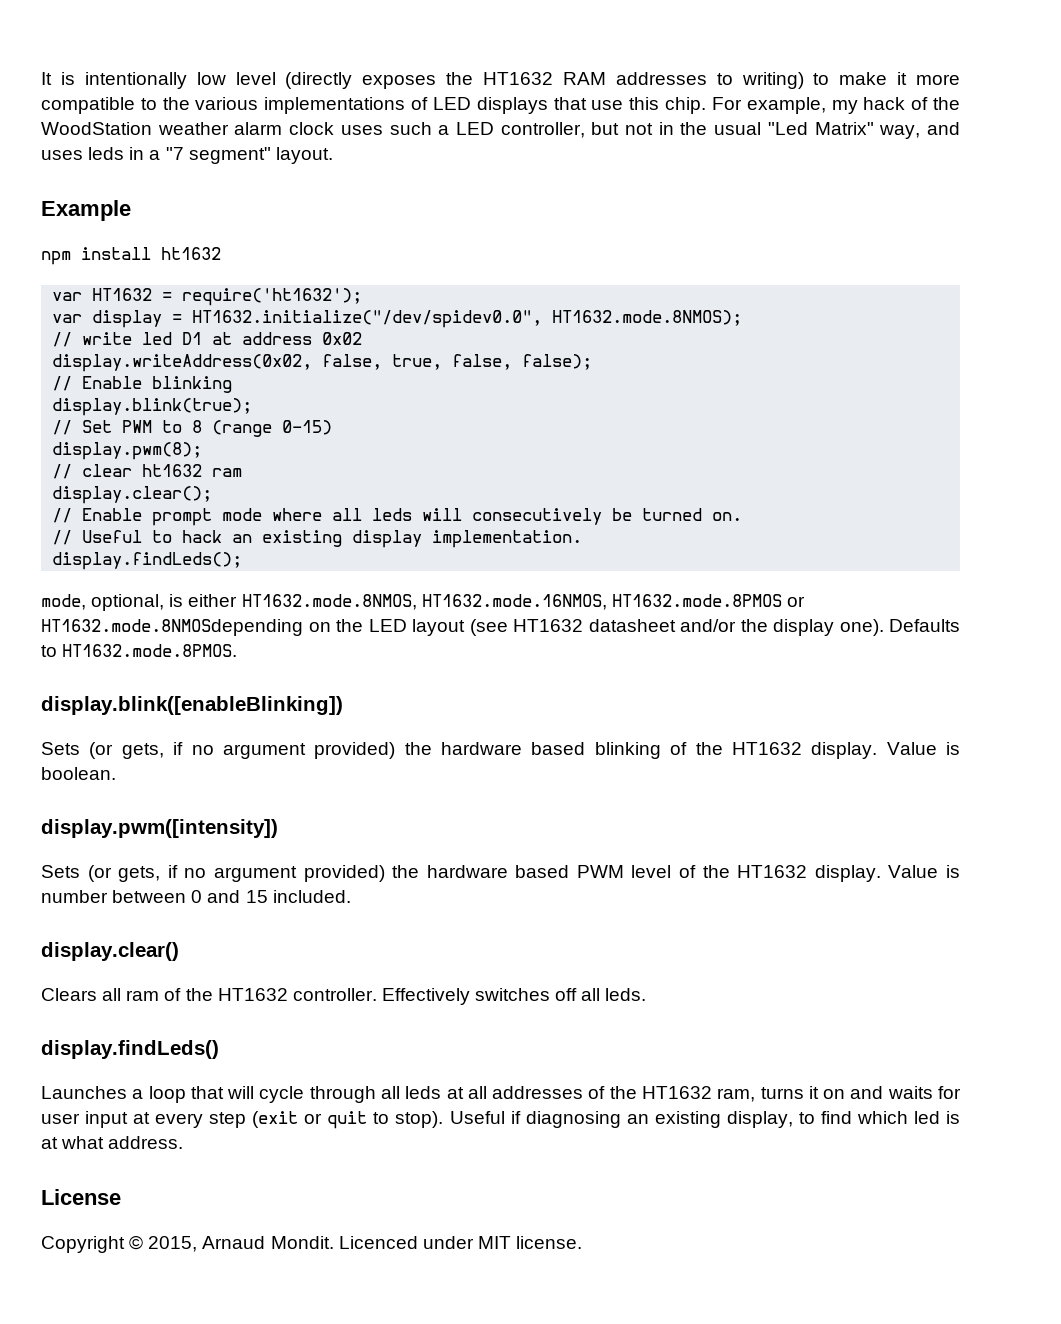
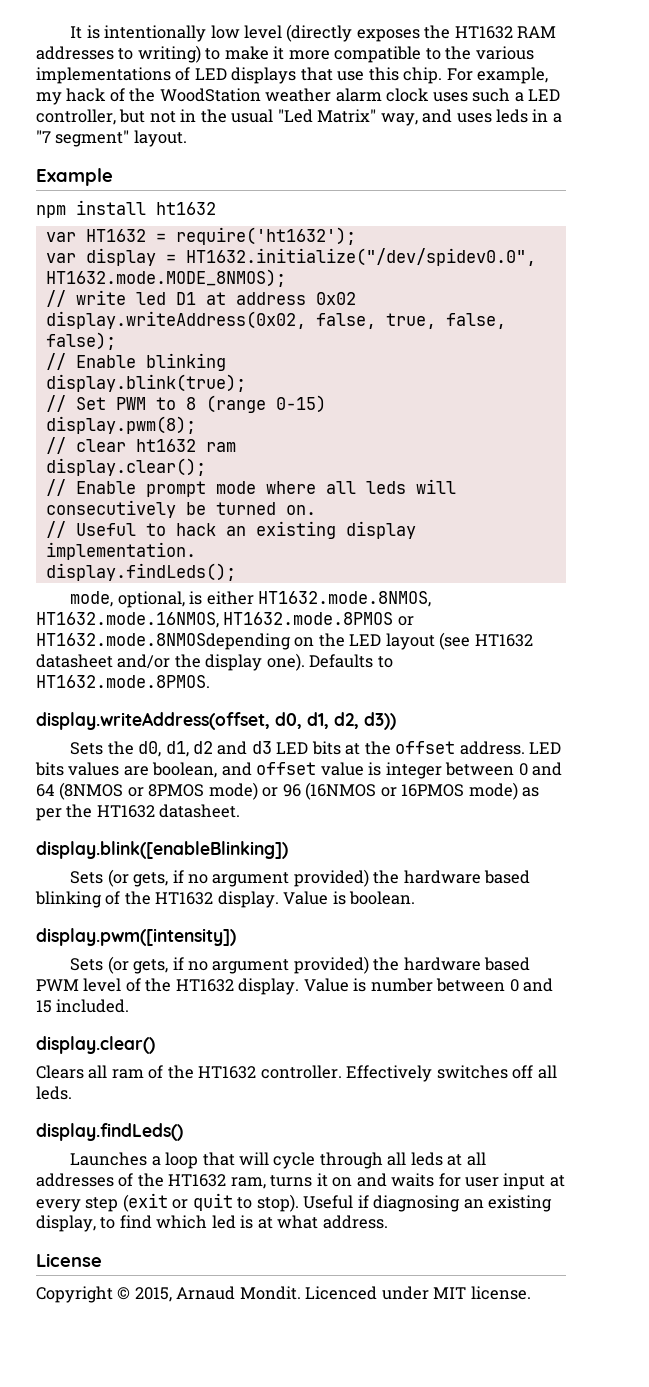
[552,310,743,326] HT1632.mode.8NMOS); -> [45,269,286,287] HT1632.mode.MODE_8NMOS);
(238, 650) none -> [36,712,396,730] [70,741,562,757] [35,762,563,779] [36,782,540,800] [36,804,241,821] // display.writeAddress(offset, d0, d1, d2, d3)) // Sets the d0, d1, d2 and d3 LED bits at the offset address. LED bits values are boolean, and offset value is integer between 0 and 64 (8NMOS or 8PMOS mode) or 96 (16NMOS or 16PMOS mode) as per the HT1632 datasheet.

